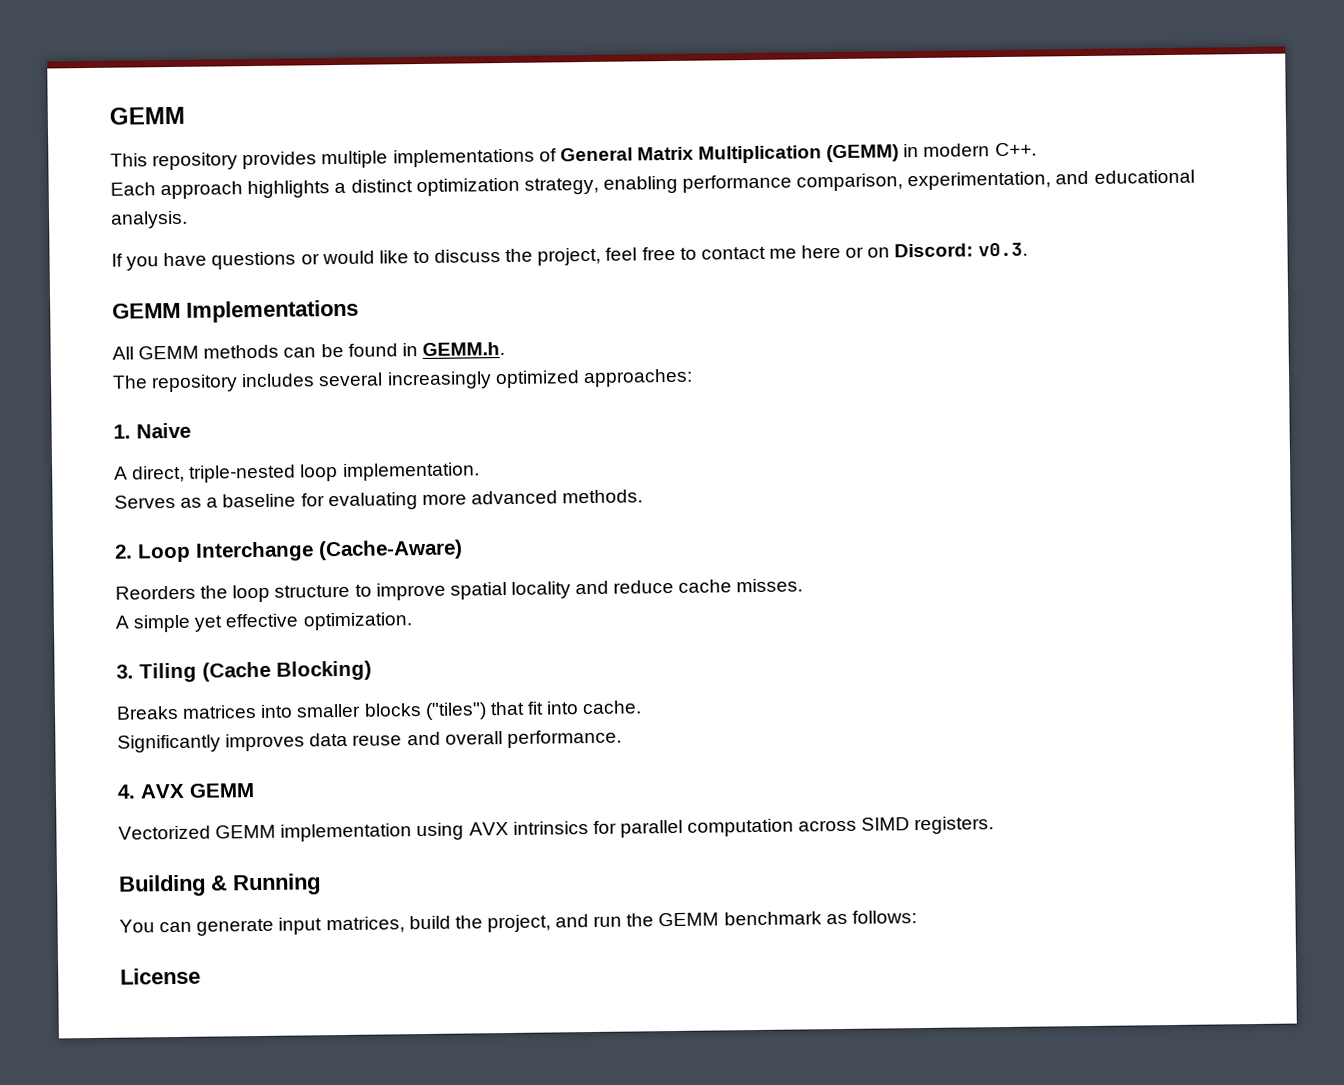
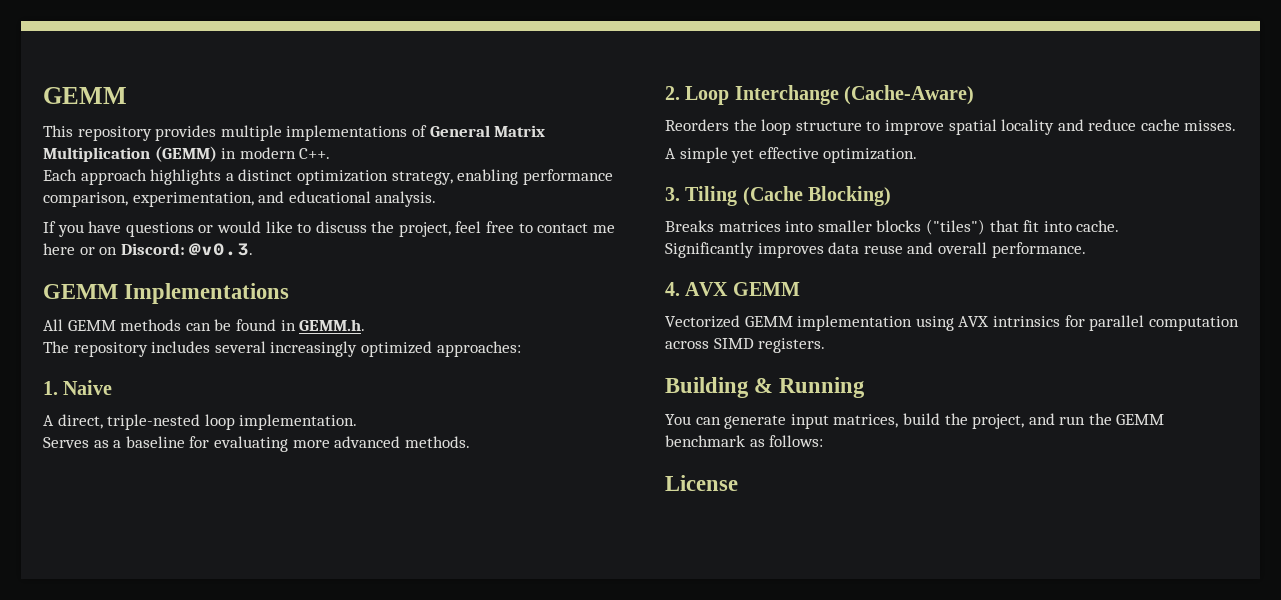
[977,242,1028,257] v0.3. -> [189,243,254,256] @v0.3.

